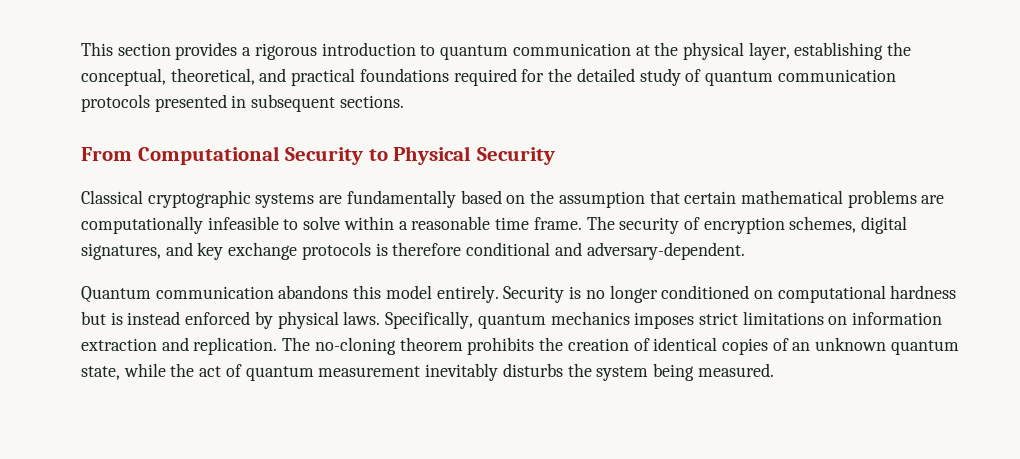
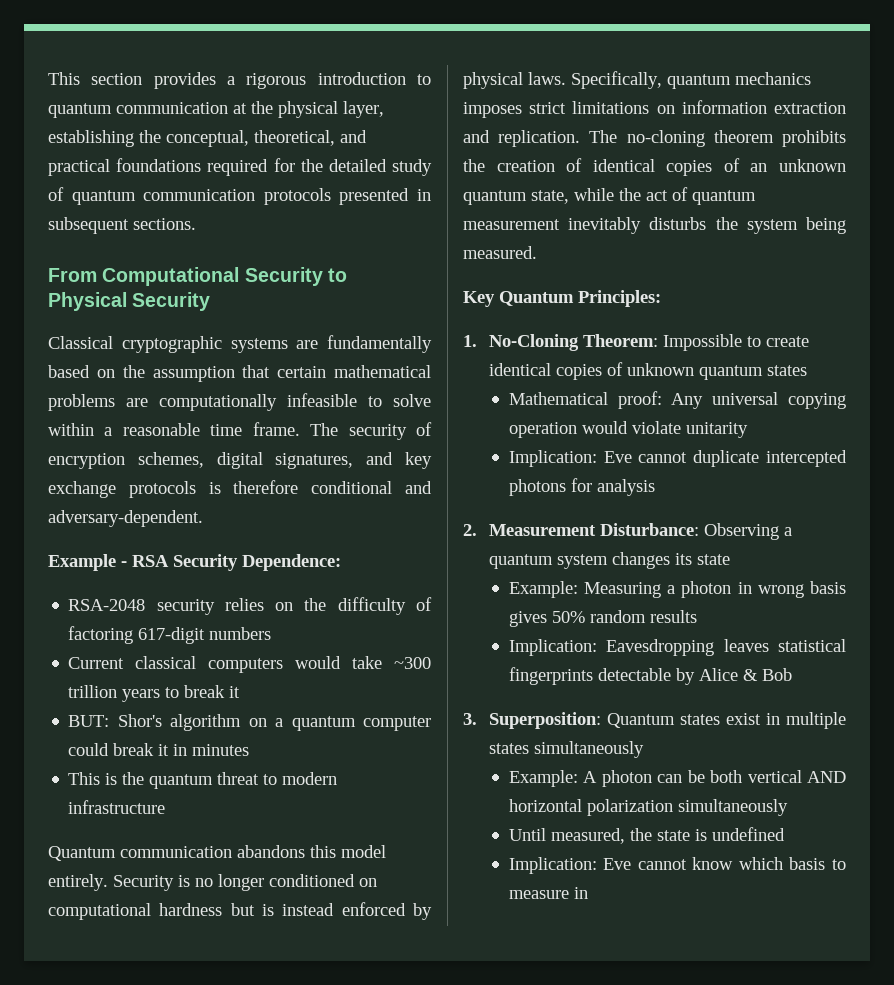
(745, 251) none -> [48,554,341,571] [68,597,432,615] [68,626,272,644] [68,656,431,673] [68,685,241,702] [68,714,431,731] [68,743,250,756] [68,772,338,789] [68,800,166,814] // Example - RSA Security Dependence: // RSA-2048 security relies on the difficulty of factoring 617-digit numbers // Current classical computers would take ~300 trillion years to break it // BUT: Shor's algorithm on a quantum computer could break it in minutes // This is the quantum threat to modern infrastructure
(774, 370) none -> [463,290,661,307] [463,334,809,351] [488,362,807,380] [508,391,846,409] [508,421,748,438] [508,450,847,467] [508,478,655,496] [463,523,792,540] [488,552,730,569] [508,581,846,598] [508,610,697,627] [508,639,846,656] [508,667,792,685] [463,712,846,729] [488,741,644,758] [508,770,846,787] [508,799,788,816] [508,827,785,844] [508,857,846,874] [508,887,588,899] // Key Quantum Principles: // 1. No-Cloning Theorem: Impossible to create identical copies of unknown quantum states // Mathematical proof: Any universal copying operation would violate unitarity // Implication: Eve cannot duplicate intercepted photons for analysis // 2. Measurement Disturbance: Observing a quantum system changes its state // Example: Measuring a photon in wrong basis gives 50% random results // Implication: Eavesdropping leaves statistical fingerprints detectable by Alice & Bob // 3. Superposition: Quantum states exist in multiple states simultaneously // Example: A photon can be both vertical AND horizontal polarization simultaneously // Until measured, the state is undefined // Implication: Eve cannot know which basis to measure in

